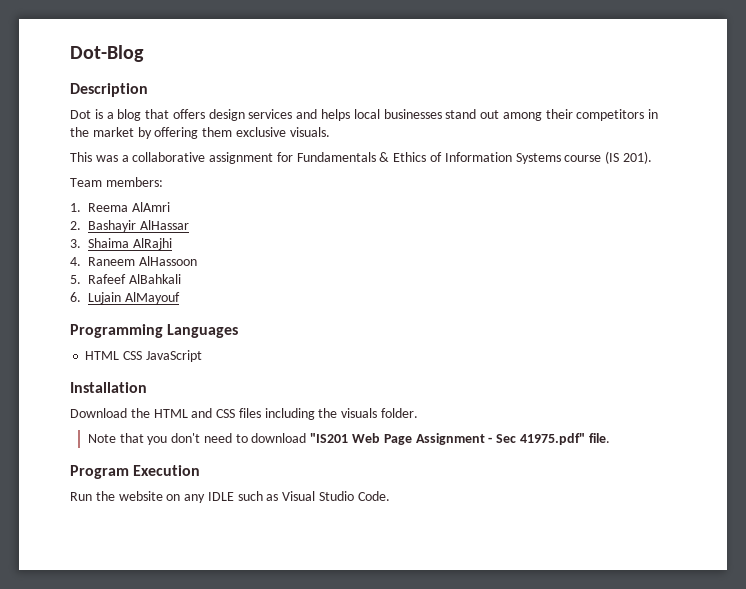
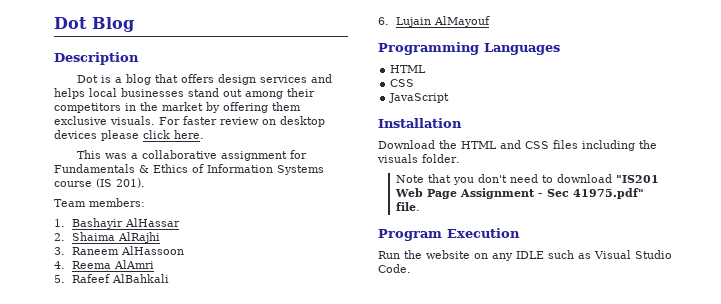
[70,45,144,62] Dot-Blog -> [54,17,134,32] Dot Blog
(330, 132) none -> [159,116,325,127] [54,130,204,141] For faster review on desktop devices please click here.
[88,202,170,212] [70,221,81,230] Reema AlAmri // 2. -> (65, 223) none
[70,239,81,248] 3. -> [54,233,65,241] 2.
[70,257,81,266] 4. -> [54,247,65,255] 3.
(197, 261) none -> [54,260,155,269] // 4. Reema AlAmri
[123,351,143,360] CSS -> [390,79,415,87] // CSS //

